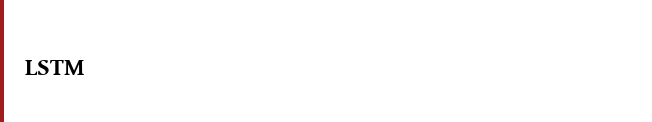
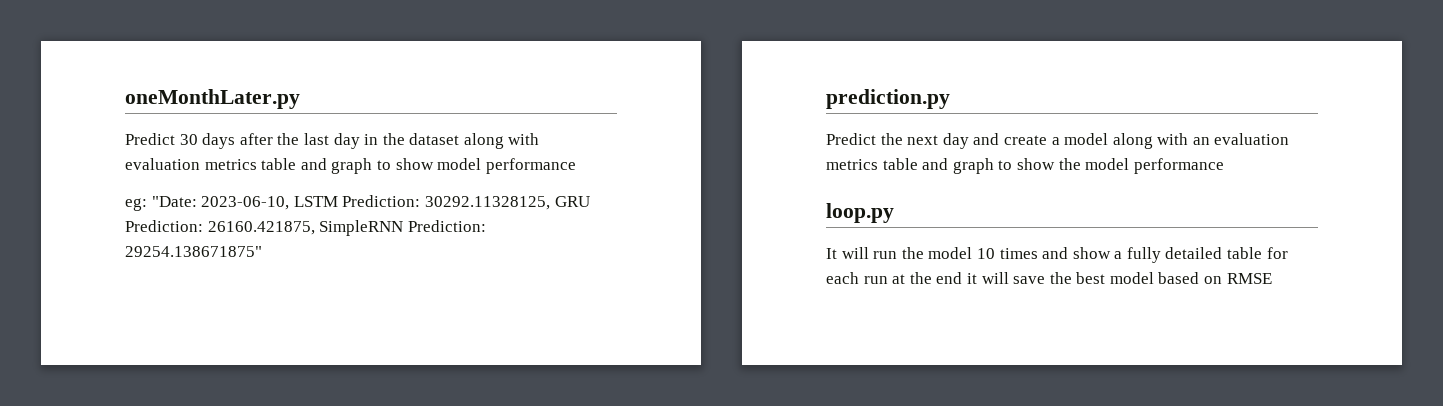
[25,60,85,75] LSTM -> [125,89,300,109] [125,133,540,149] [125,158,576,174] [125,195,590,211] [125,220,486,236] [125,246,262,257] [826,89,950,109] [826,133,1290,149] [826,158,1224,174] [826,203,894,223] [826,247,1288,263] [826,272,1272,284] oneMonthLater.py // Predict 30 days after the last day in the dataset along with evaluation metrics table and graph to show model performance // eg: "Date: 2023-06-10, LSTM Prediction: 30292.11328125, GRU Prediction: 26160.421875, SimpleRNN Prediction: 29254.138671875" // prediction.py // Predict the next day and create a model along with an evaluation metrics table and graph to show the model performance // loop.py // It will run the model 10 times and show a fully detailed table for each run at the end it will save the best model based on RMSE

